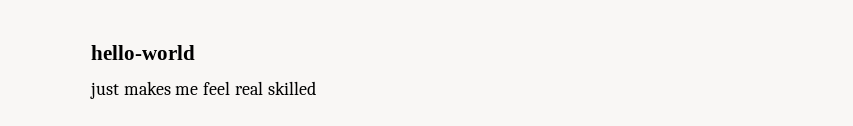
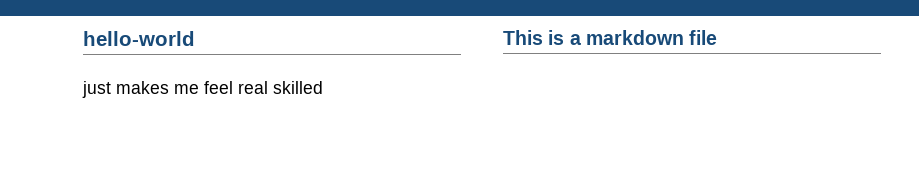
(316, 88) none -> [503,30,718,45] // This is a markdown file

